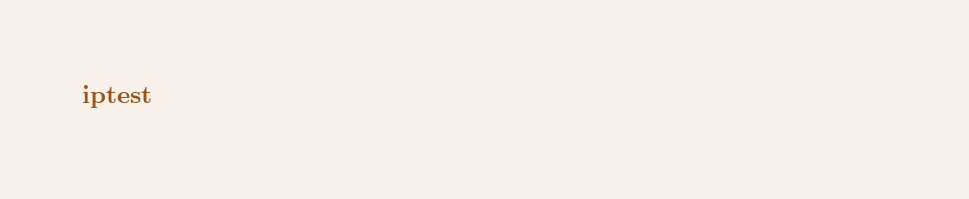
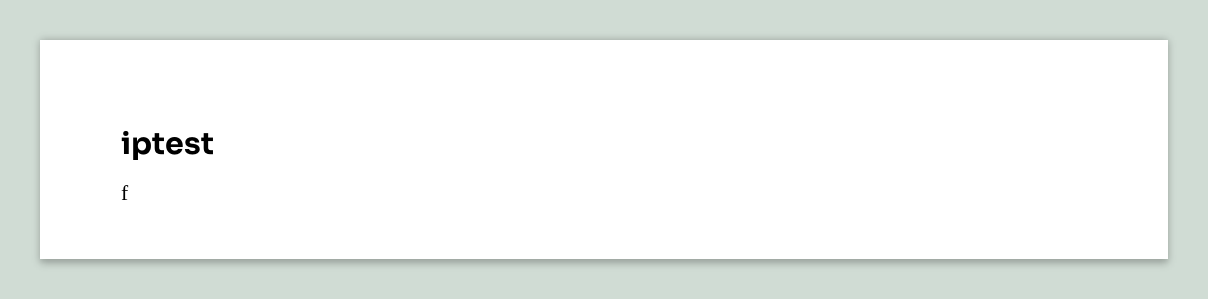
(152, 96) none -> [121,185,129,200] // f

